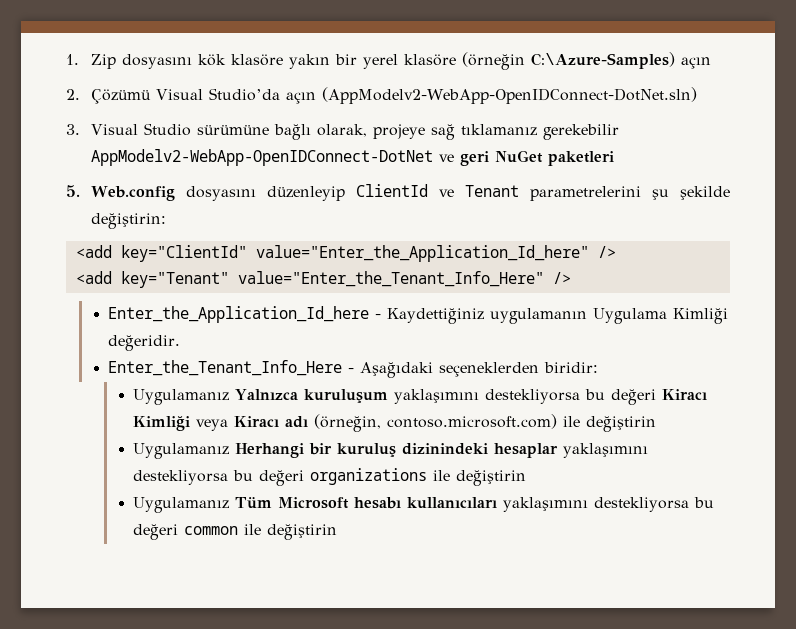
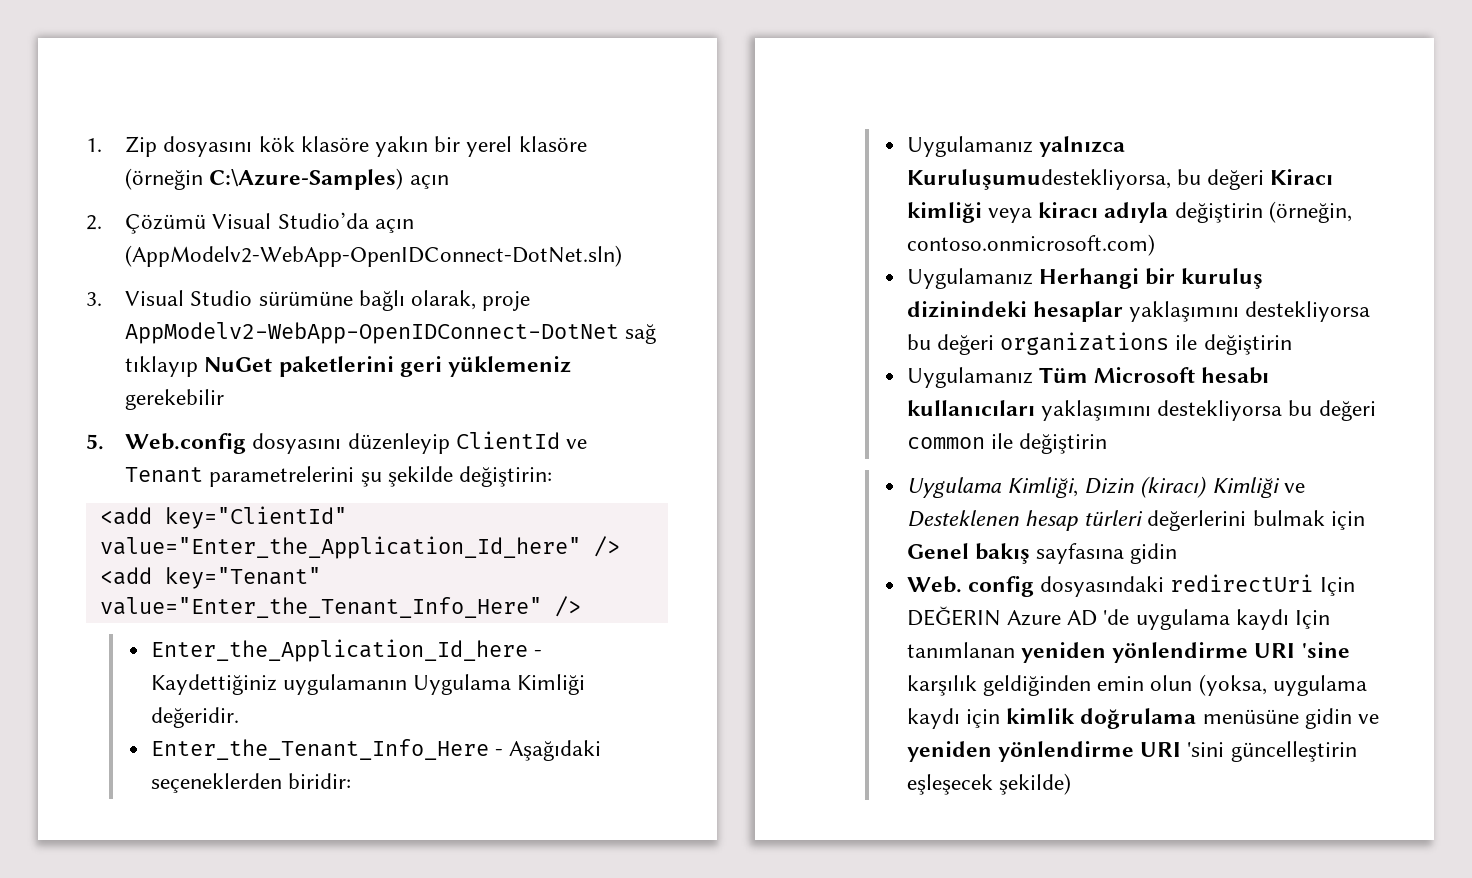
[372,124,619,140] [90,149,614,166] projeye sağ tıklamanız gerekebilir AppModelv2-WebApp-OpenIDConnect-DotNet ve geri NuGet paketleri -> [482,291,531,311] [125,322,657,344] [125,356,572,377] [125,389,225,410] proje AppModelv2-WebApp-OpenIDConnect-DotNet sağ tıklayıp NuGet paketlerini geri yüklemeniz gerekebilir
[234,389,707,405] [132,414,656,432] Yalnızca kuruluşum yaklaşımını destekliyorsa bu değeri Kiracı Kimliği veya Kiracı adı (örneğin, contoso.microsoft.com) ile değiştirin -> [1038,136,1125,157] [906,169,1334,190] [906,201,1352,223] [906,234,1155,256] yalnızca Kuruluşumudestekliyorsa, bu değeri Kiracı kimliği veya kiracı adıyla değiştirin (örneğin, contoso.onmicrosoft.com)
(337, 532) none -> [906,476,1305,498] [906,510,1365,531] [906,543,1178,564] [906,574,1355,597] [906,606,1330,630] [906,642,1350,663] [906,674,1367,696] [906,708,1379,729] [906,741,1357,762] [906,773,1071,795] // Uygulama Kimliği, Dizin (kiracı) Kimliği ve Desteklenen hesap türleri değerlerini bulmak için Genel bakış sayfasına gidin // Web. config dosyasındaki redirectUri Için DEĞERIN Azure AD 'de uygulama kaydı Için tanımlanan yeniden yönlendirme URI 'sine karşılık geldiğinden emin olun (yoksa, uygulama kaydı için kimlik doğrulama menüsüne gidin ve yeniden yönlendirme URI 'sini güncelleştirin eşleşecek şekilde)

